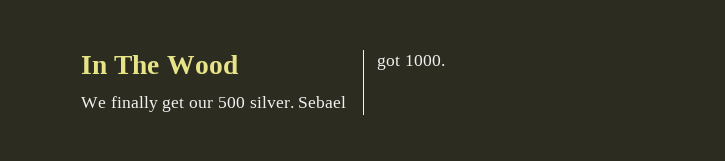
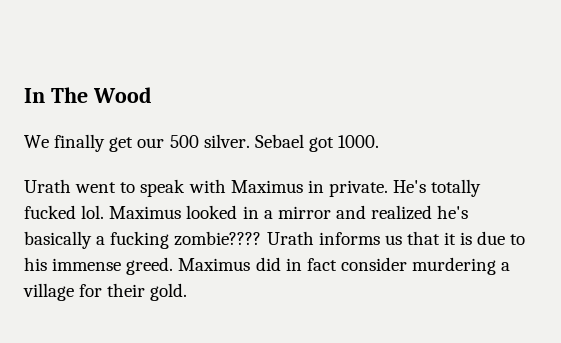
(445, 60) none -> [24,179,482,197] [24,205,469,220] [24,231,526,249] [24,257,511,275] [23,283,188,301] // Urath went to speak with Maximus in private. He's totally fucked lol. Maximus looked in a mirror and realized he's basically a fucking zombie???? Urath informs us that it is due to his immense greed. Maximus did in fact consider murdering a village for their gold.

